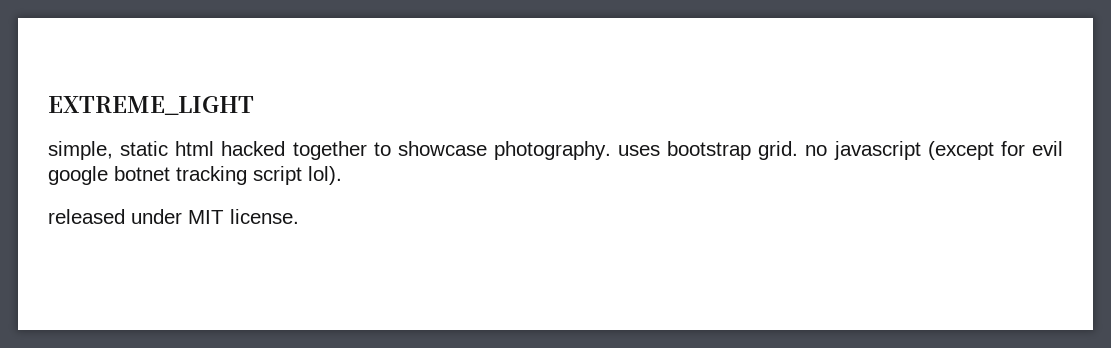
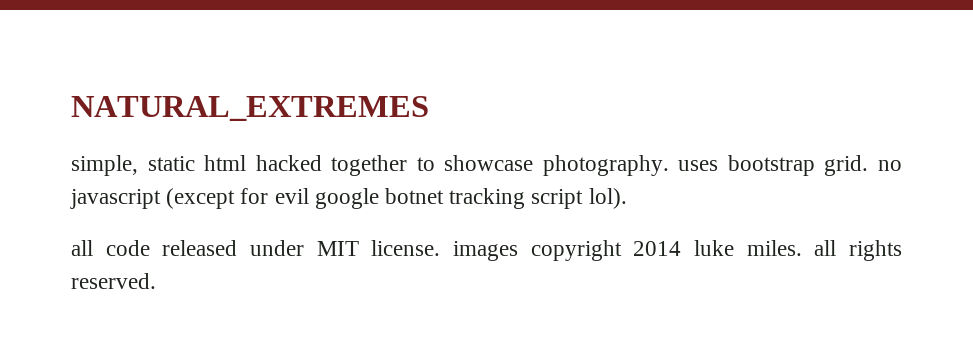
[48,96,254,115] EXTREME_LIGHT -> [71,96,429,121] NATURAL_EXTREMES
(342, 175) none -> [71,240,150,256] all code
(299, 216) none -> [453,240,902,261] [71,273,156,289] images copyright 2014 luke miles. all rights reserved.

